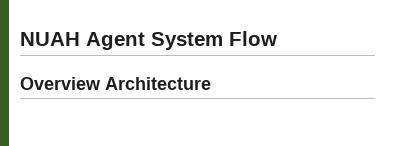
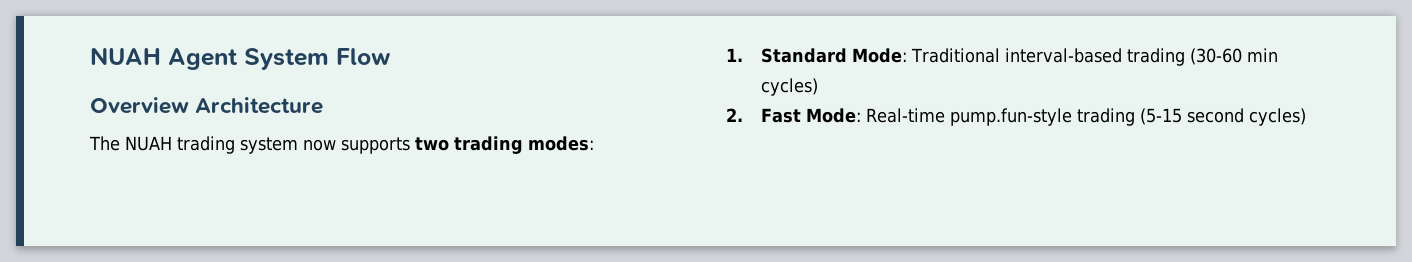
(211, 83) none -> [89,136,594,154] [726,48,1279,66] [761,78,819,96] [726,108,1307,126] // The NUAH trading system now supports two trading modes: // 1. Standard Mode: Traditional interval-based trading (30-60 min cycles) // 2. Fast Mode: Real-time pump.fun-style trading (5-15 second cycles)

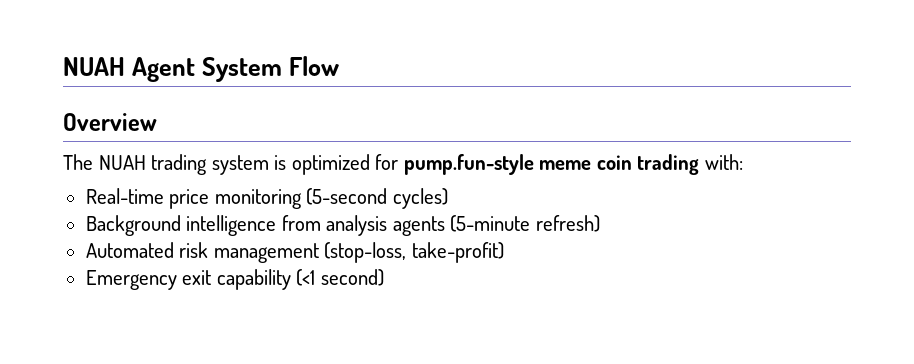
[195,97,324,114] Architecture -> (157, 122) none
[303,136,594,154] [726,48,1279,66] [761,78,819,96] [726,108,1307,126] now supports two trading modes: // 1. Standard Mode: Traditional interval-based trading (30-60 min cycles) // 2. Fast Mode: Real-time pump.fun-style trading (5-15 second cycles) -> [274,154,743,175] [85,188,448,209] [85,215,600,236] [85,242,504,263] [85,269,384,290] is optimized for pump.fun-style meme coin trading with: // Real-time price monitoring (5-second cycles) // Background intelligence from analysis agents (5-minute refresh) // Automated risk management (stop-loss, take-profit) // Emergency exit capability (<1 second)

